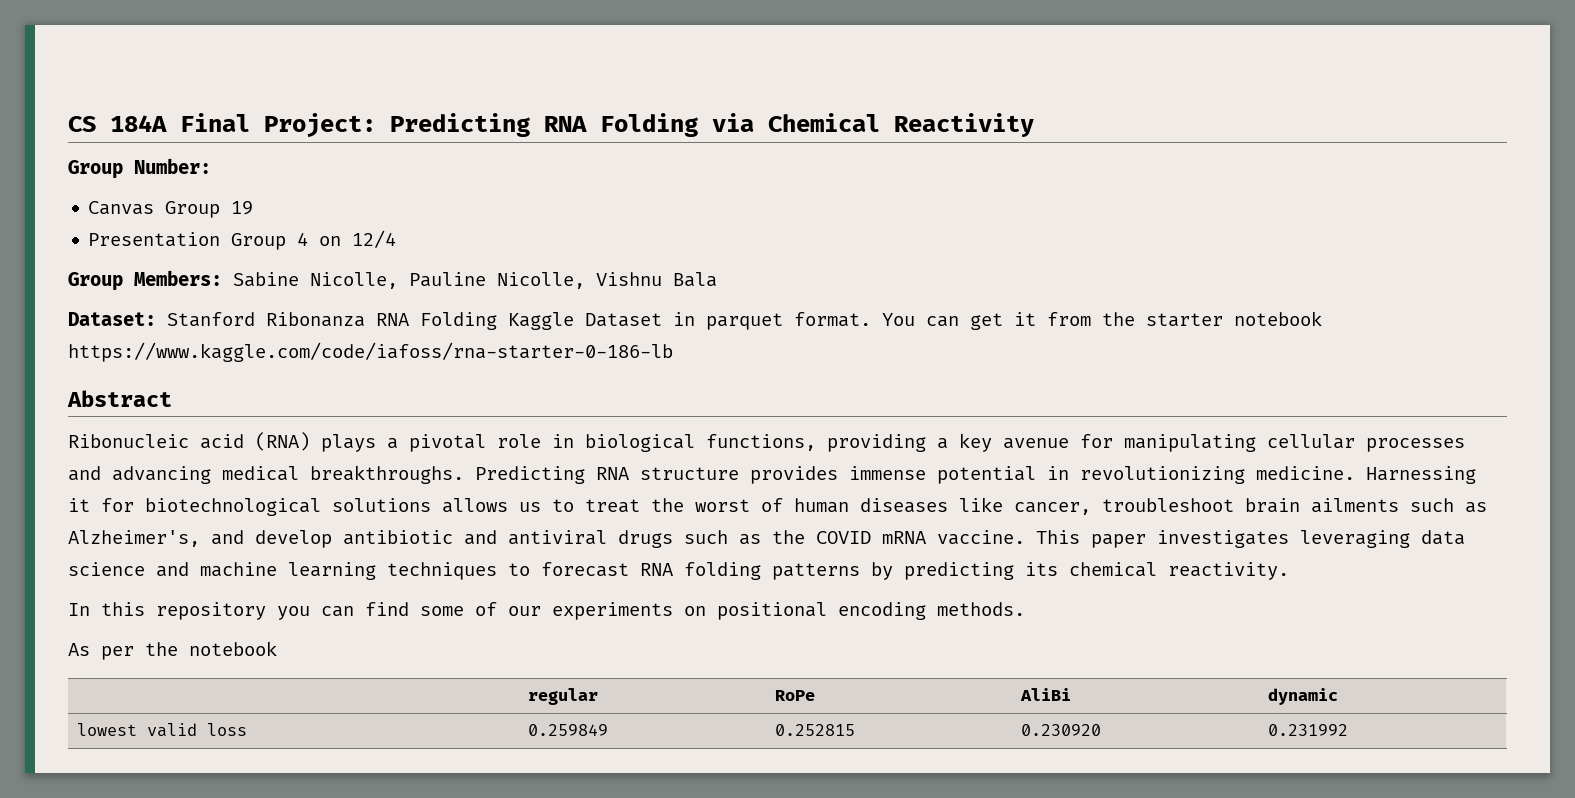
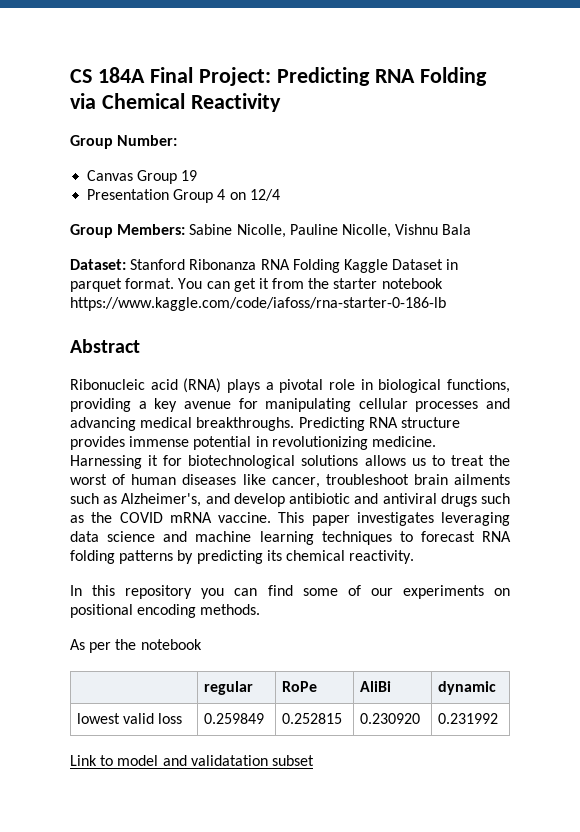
(1348, 730) none -> [70,755,314,766] // Link to model and validatation subset

